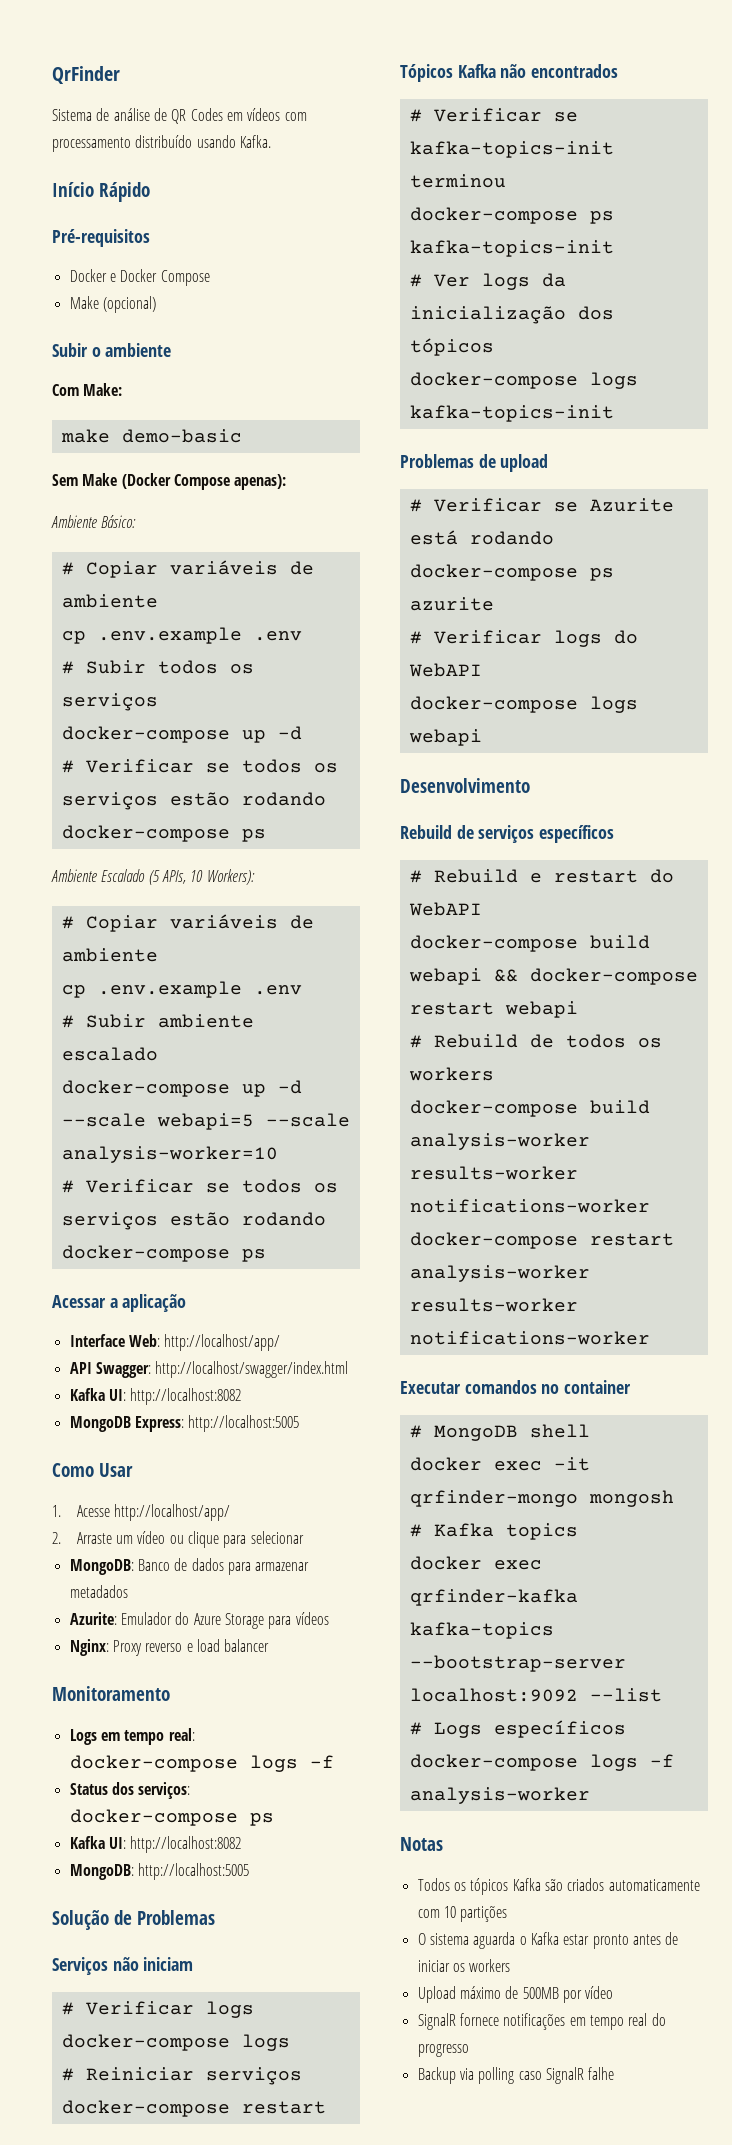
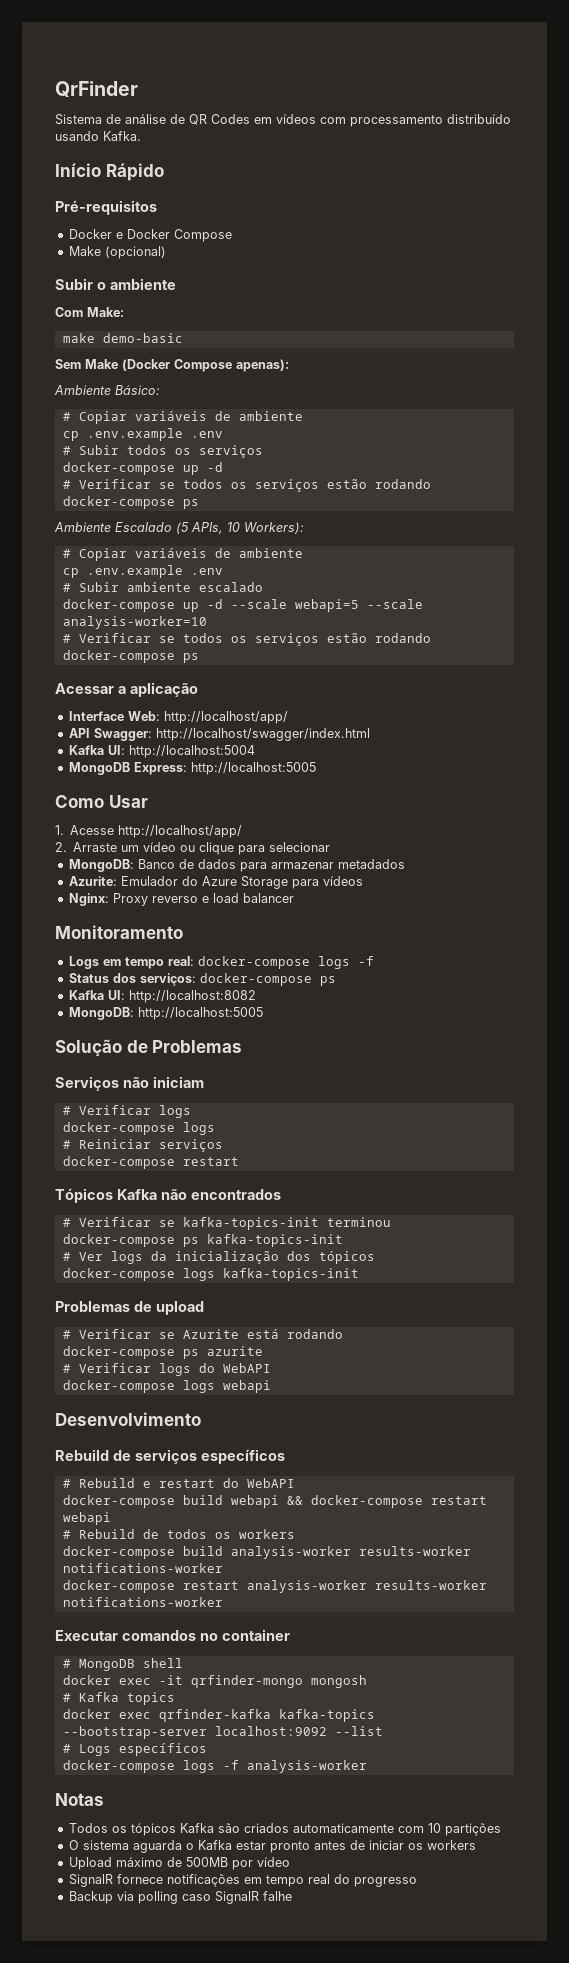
[130,1388,242,1405] http://localhost:8082 -> [128,745,255,758] http://localhost:5004

